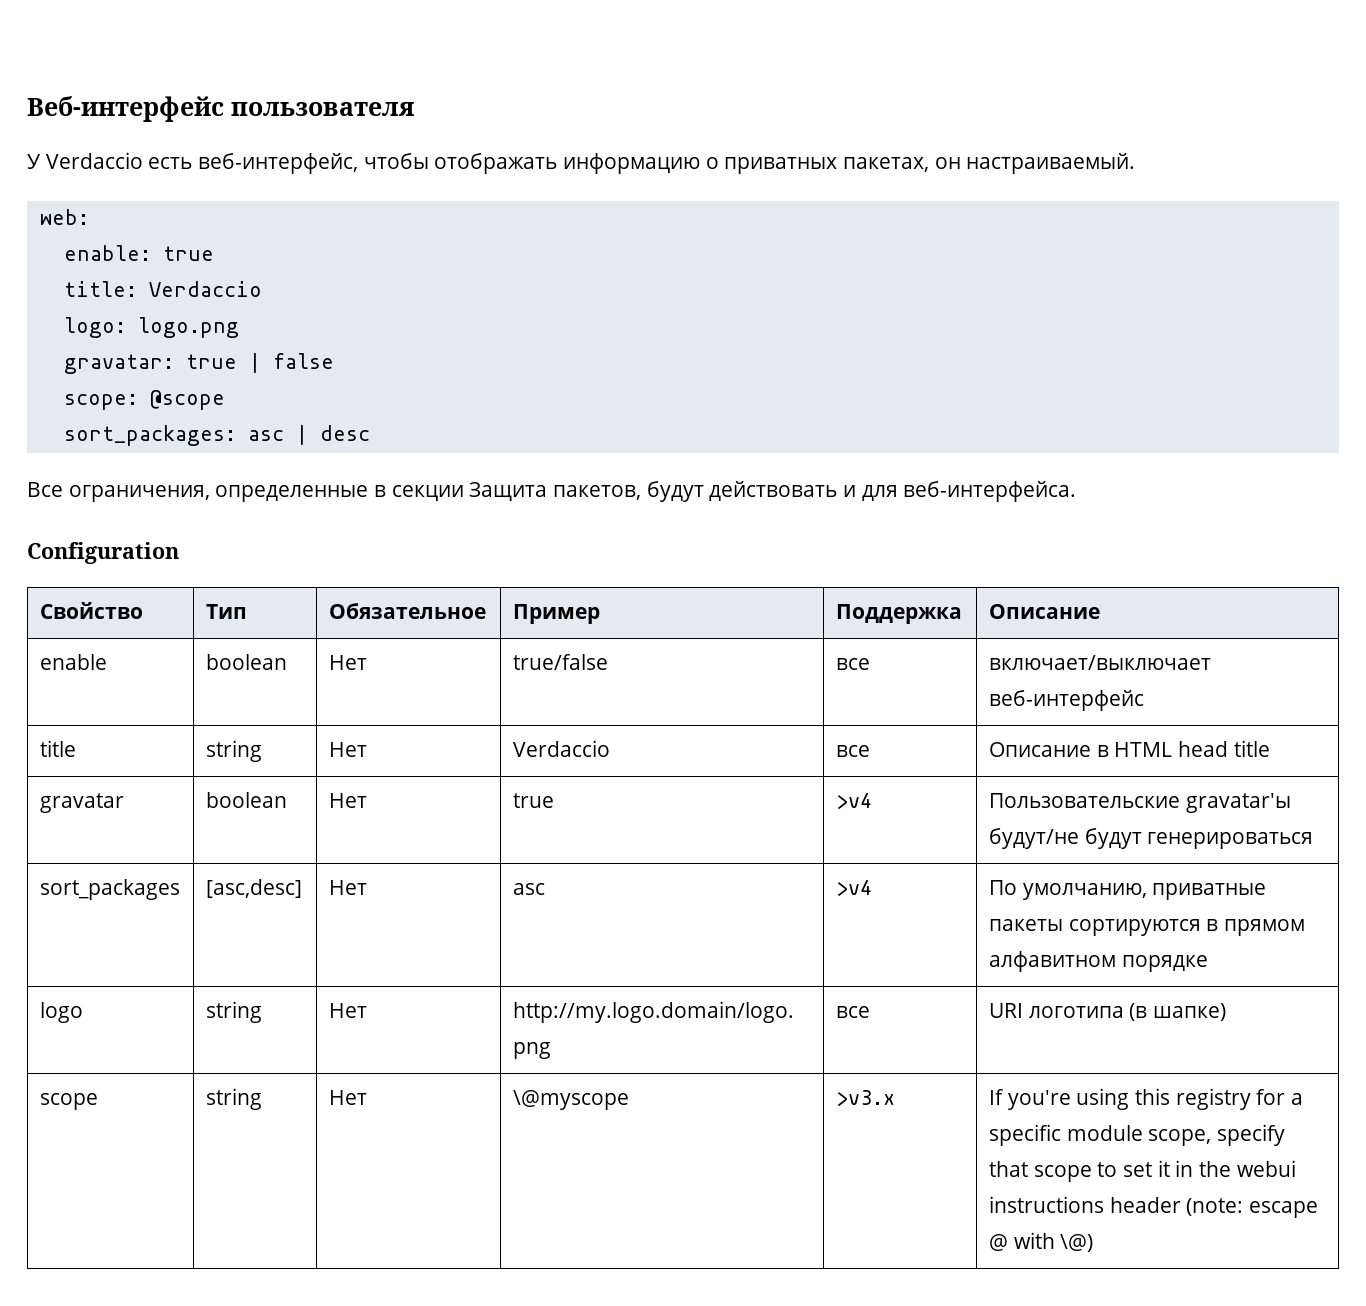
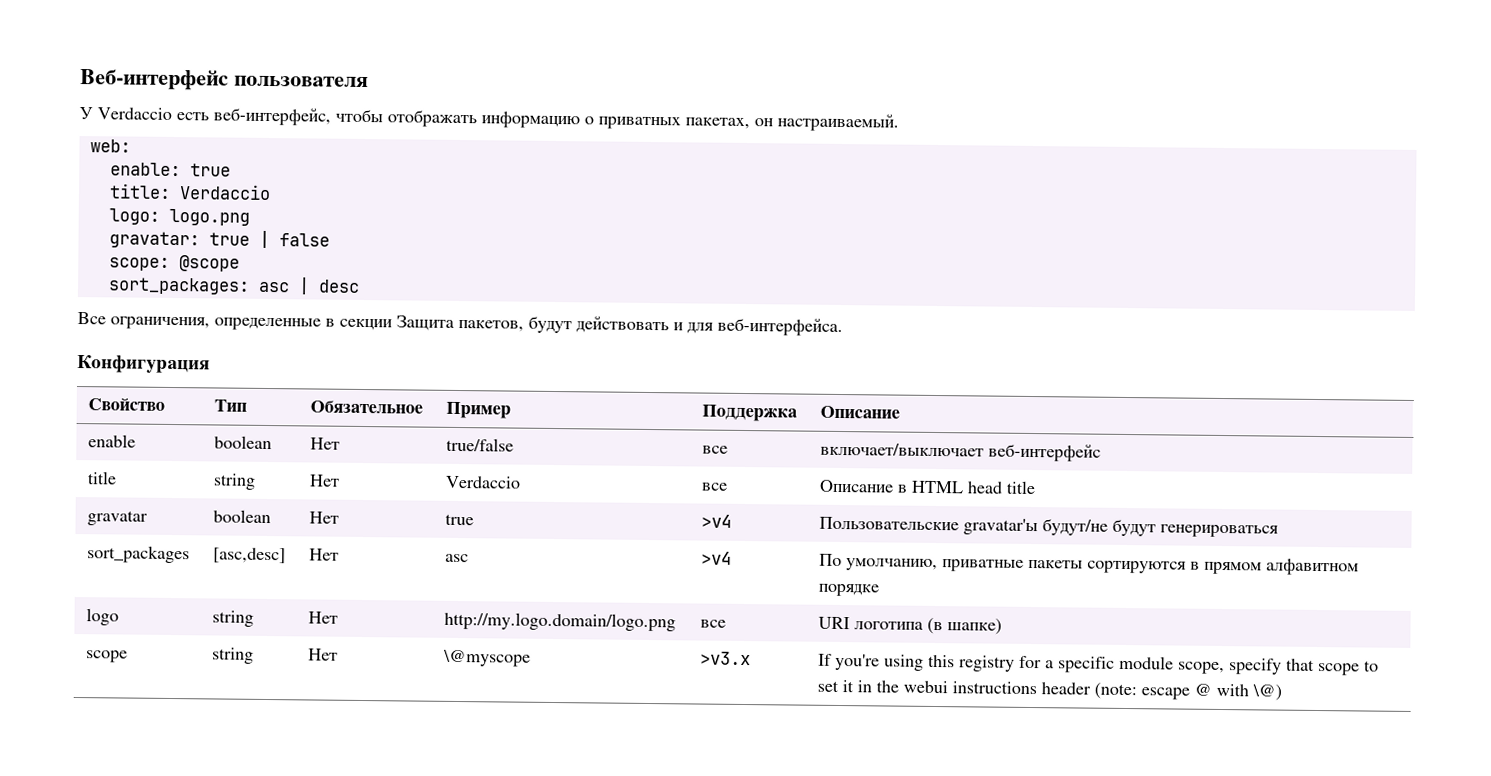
[27,542,179,564] Configuration -> [77,355,210,374] Конфигурация

